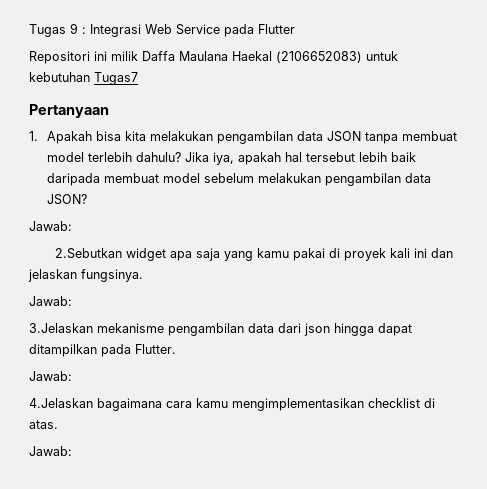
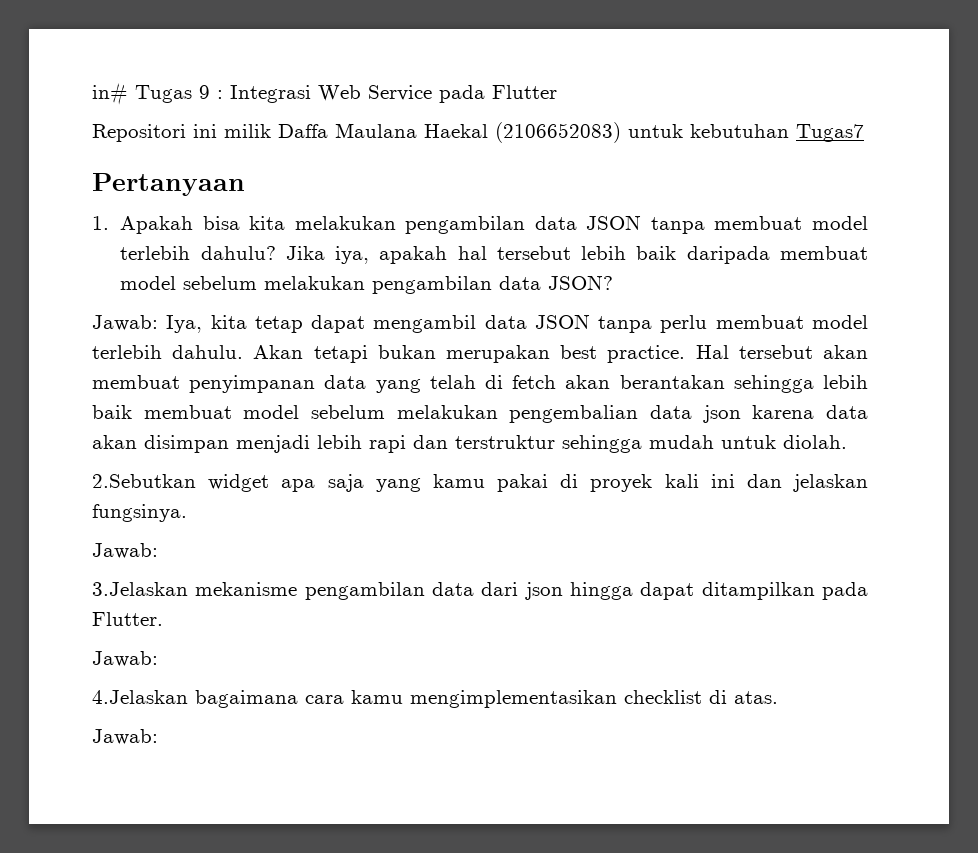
(29, 30) none -> [92,82,128,105] in#
(72, 226) none -> [166,314,868,333] [92,345,869,363] [92,375,868,393] [92,405,868,423] [92,435,847,453] Iya, kita tetap dapat mengambil data JSON tanpa perlu membuat model terlebih dahulu. Akan tetapi bukan merupakan best practice. Hal tersebut akan membuat penyimpanan data yang telah di fetch akan berantakan sehingga lebih baik membuat model sebelum melakukan pengembalian data json karena data akan disimpan menjadi lebih rapi dan terstruktur sehingga mudah untuk diolah.

